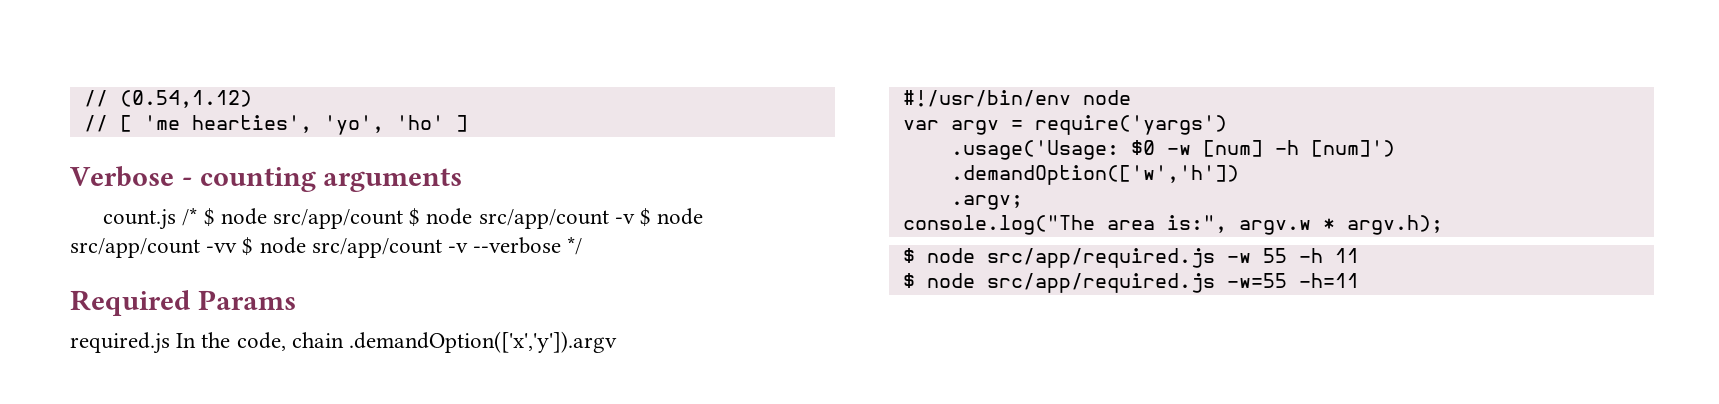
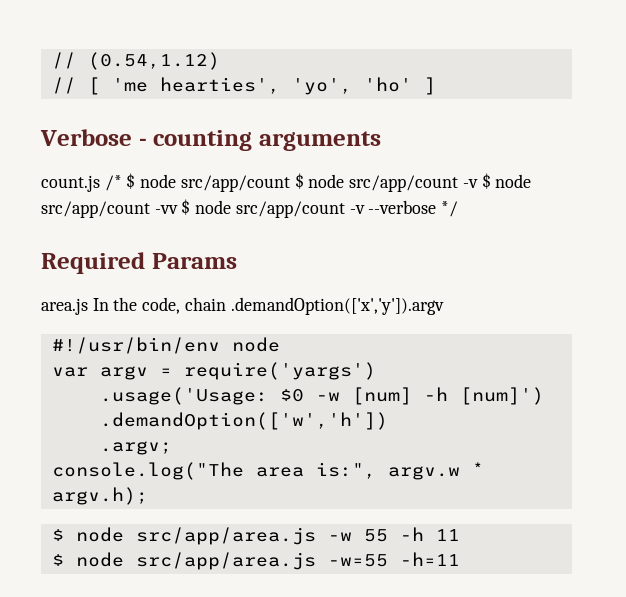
[70,332,170,354] required.js -> [41,298,88,315] area.js
[986,248,1215,268] src/app/required.js -> [135,527,316,545] src/app/area.js
[986,273,1215,293] src/app/required.js -> [135,552,316,570] src/app/area.js

